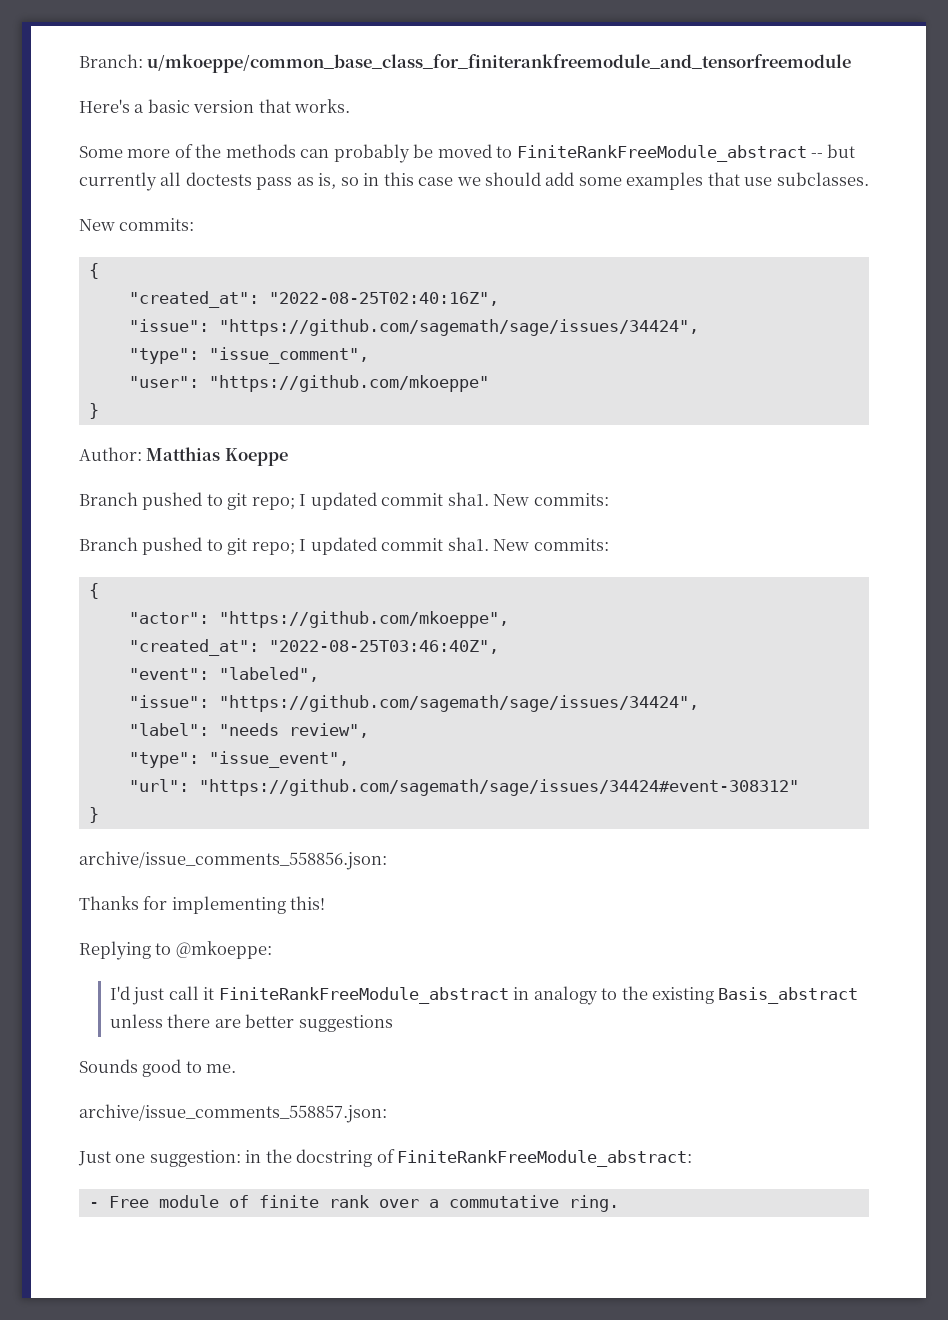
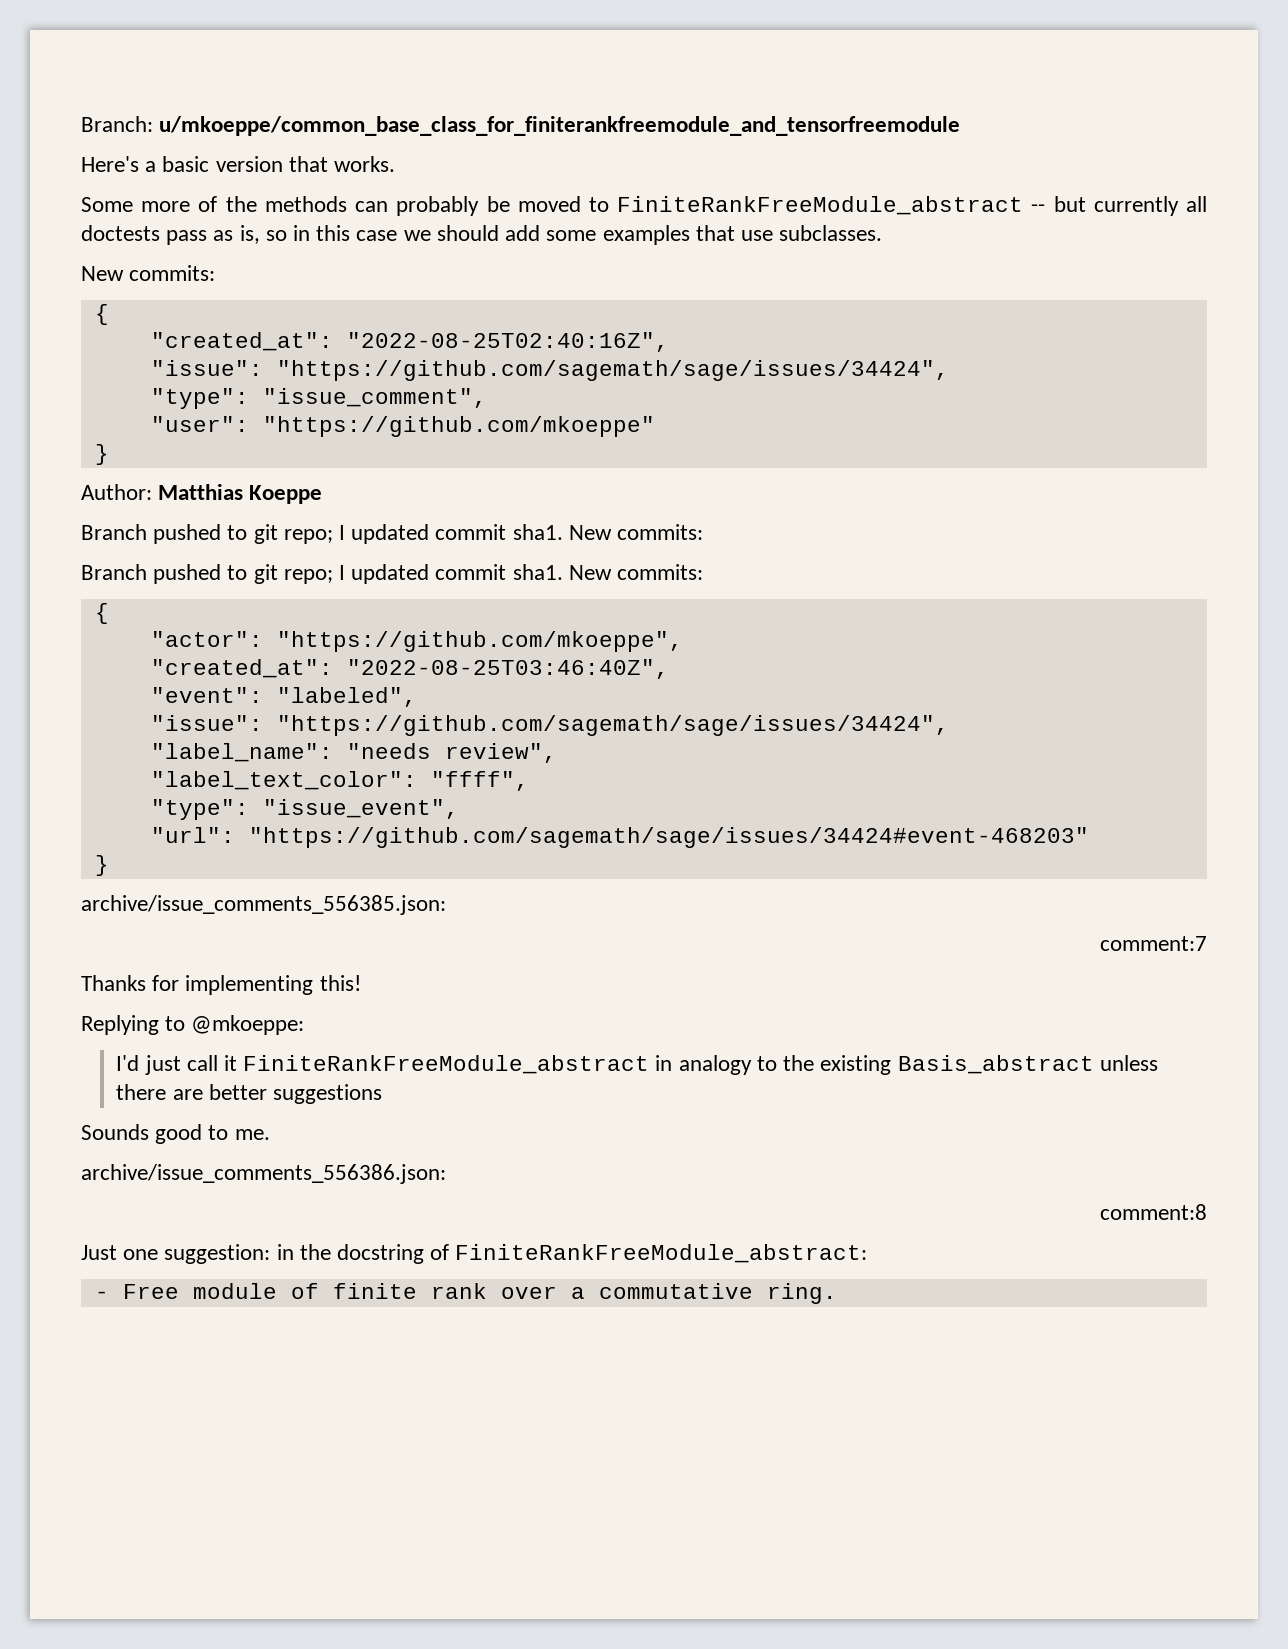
[128,723,209,736] "label": -> [150,743,333,762] "label_name":
(369, 730) none -> [150,771,529,791] // "label_text_color": "ffff",
[198,779,799,796] [88,807,99,823] [79,851,387,870] "https://github.com/sagemath/sage/issues/34424#event-308312" // } // archive/issue_comments_558856.json: -> [248,827,1089,848] [94,855,109,876] [81,895,446,915] [1100,936,1207,951] "https://github.com/sagemath/sage/issues/34424#event-468203" // } // archive/issue_comments_556385.json: // comment:7
[79,1104,387,1123] archive/issue_comments_558857.json: -> [81,1164,446,1184] [1100,1204,1207,1220] archive/issue_comments_556386.json: // comment:8

